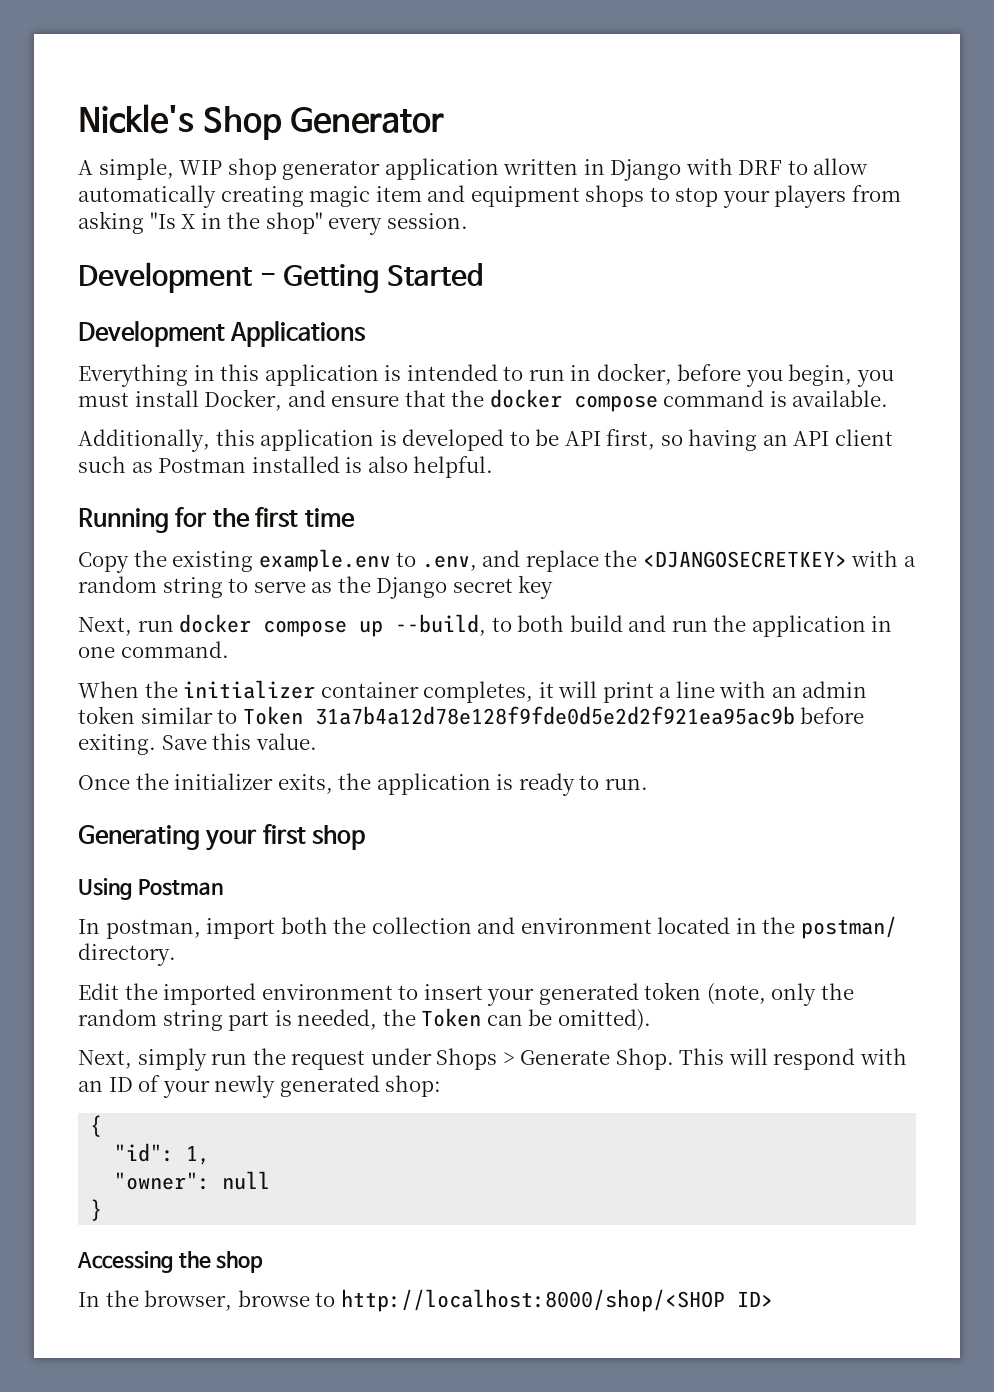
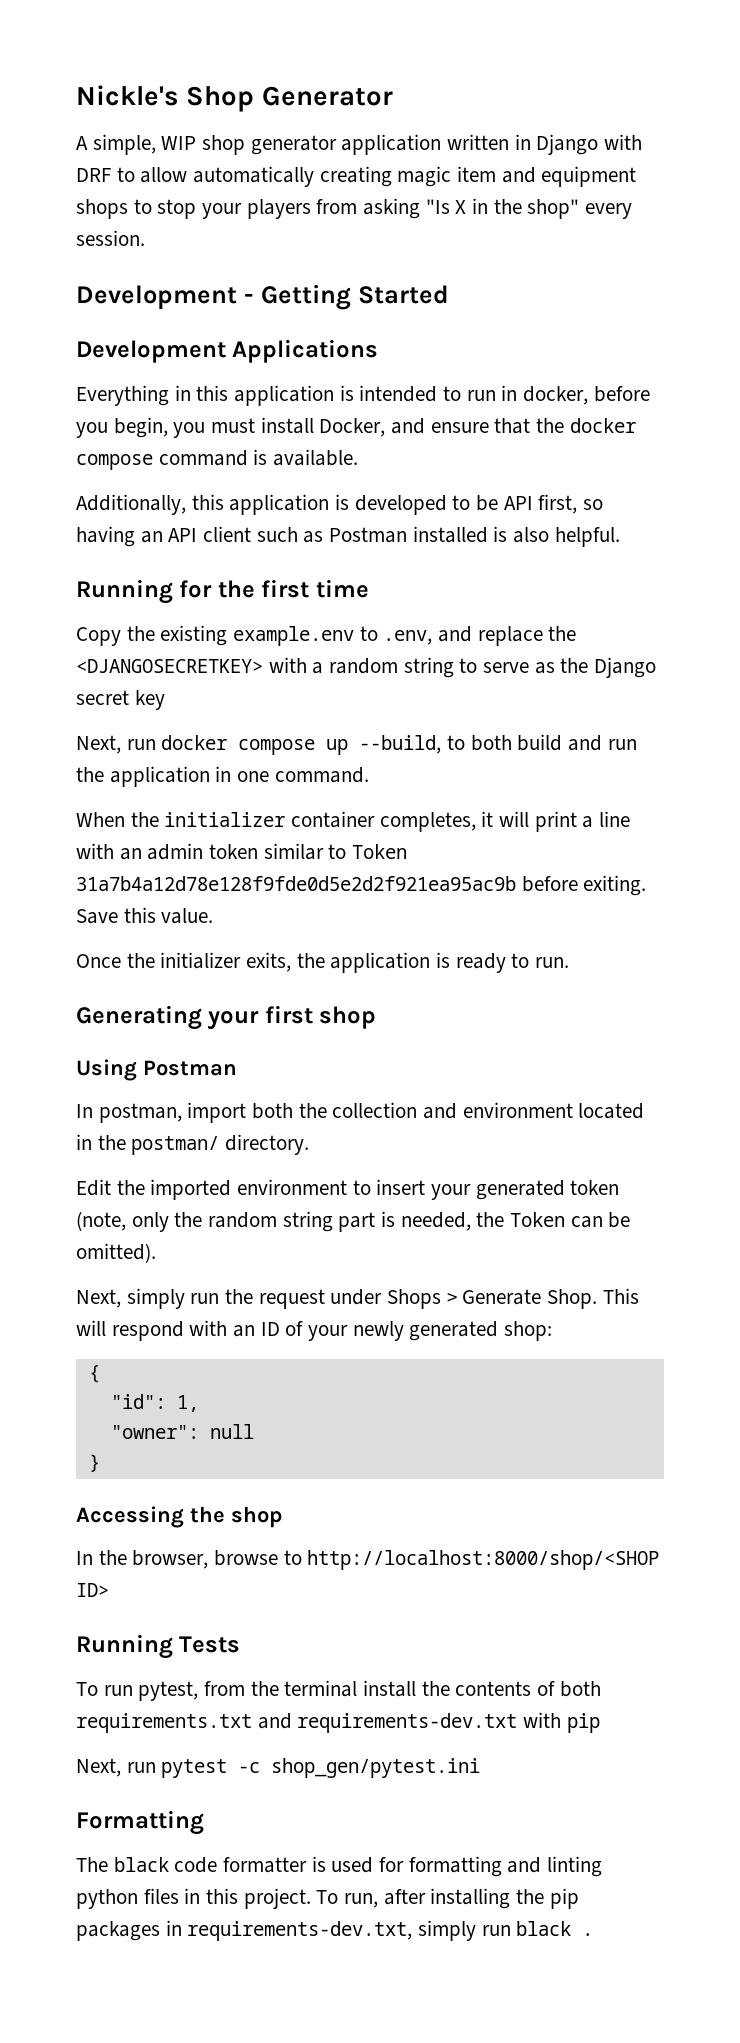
(773, 1299) none -> [76,1634,241,1659] [76,1680,601,1701] [76,1712,600,1733] [76,1758,481,1778] [76,1810,204,1835] [76,1856,603,1877] [76,1888,579,1909] [76,1920,594,1941] // Running Tests // To run pytest, from the terminal install the contents of both requirements.txt and requirements-dev.txt with pip // Next, run pytest -c shop_gen/pytest.ini // Formatting // The black code formatter is used for formatting and linting python files in this project. To run, after installing the pip packages in requirements-dev.txt, simply run black .

